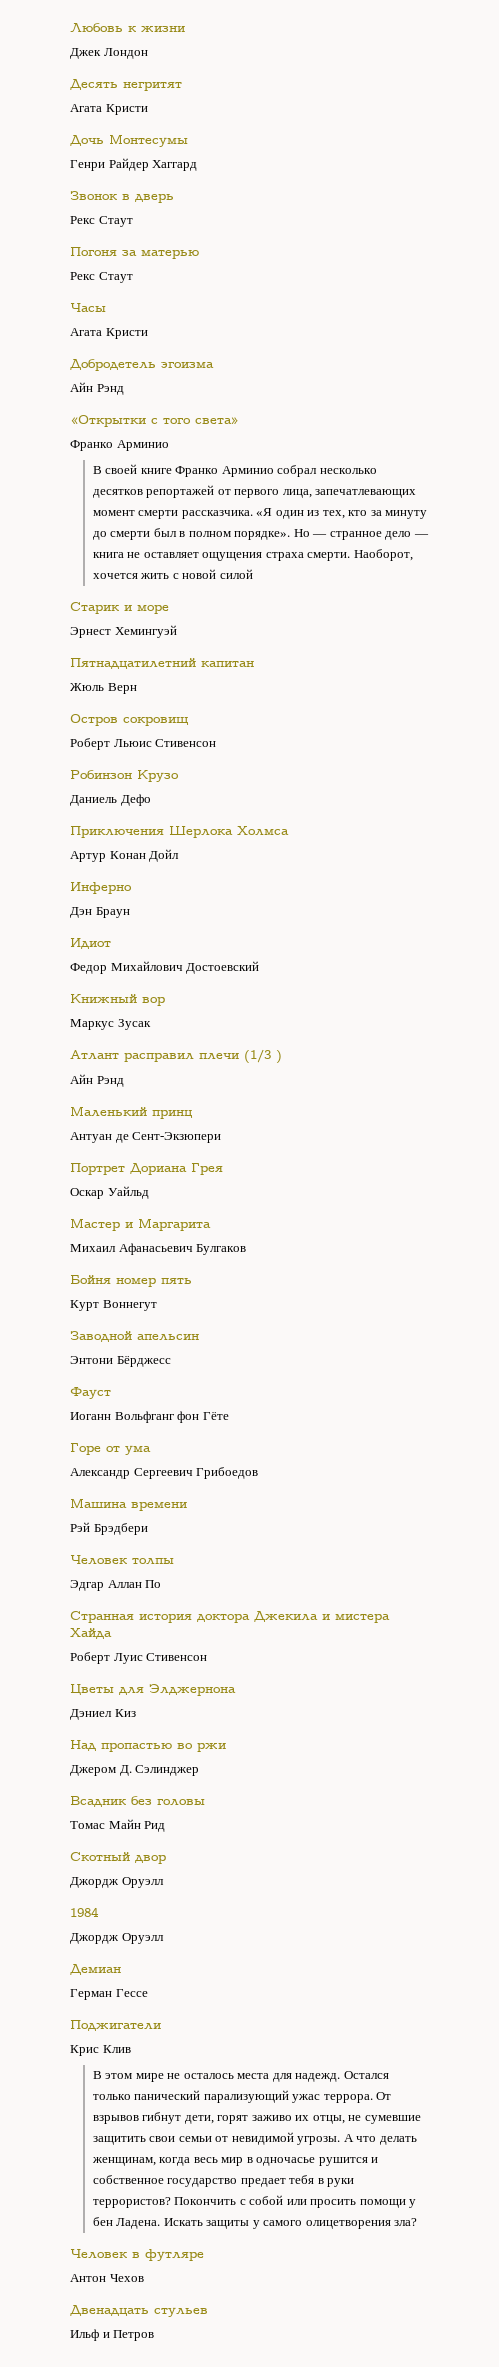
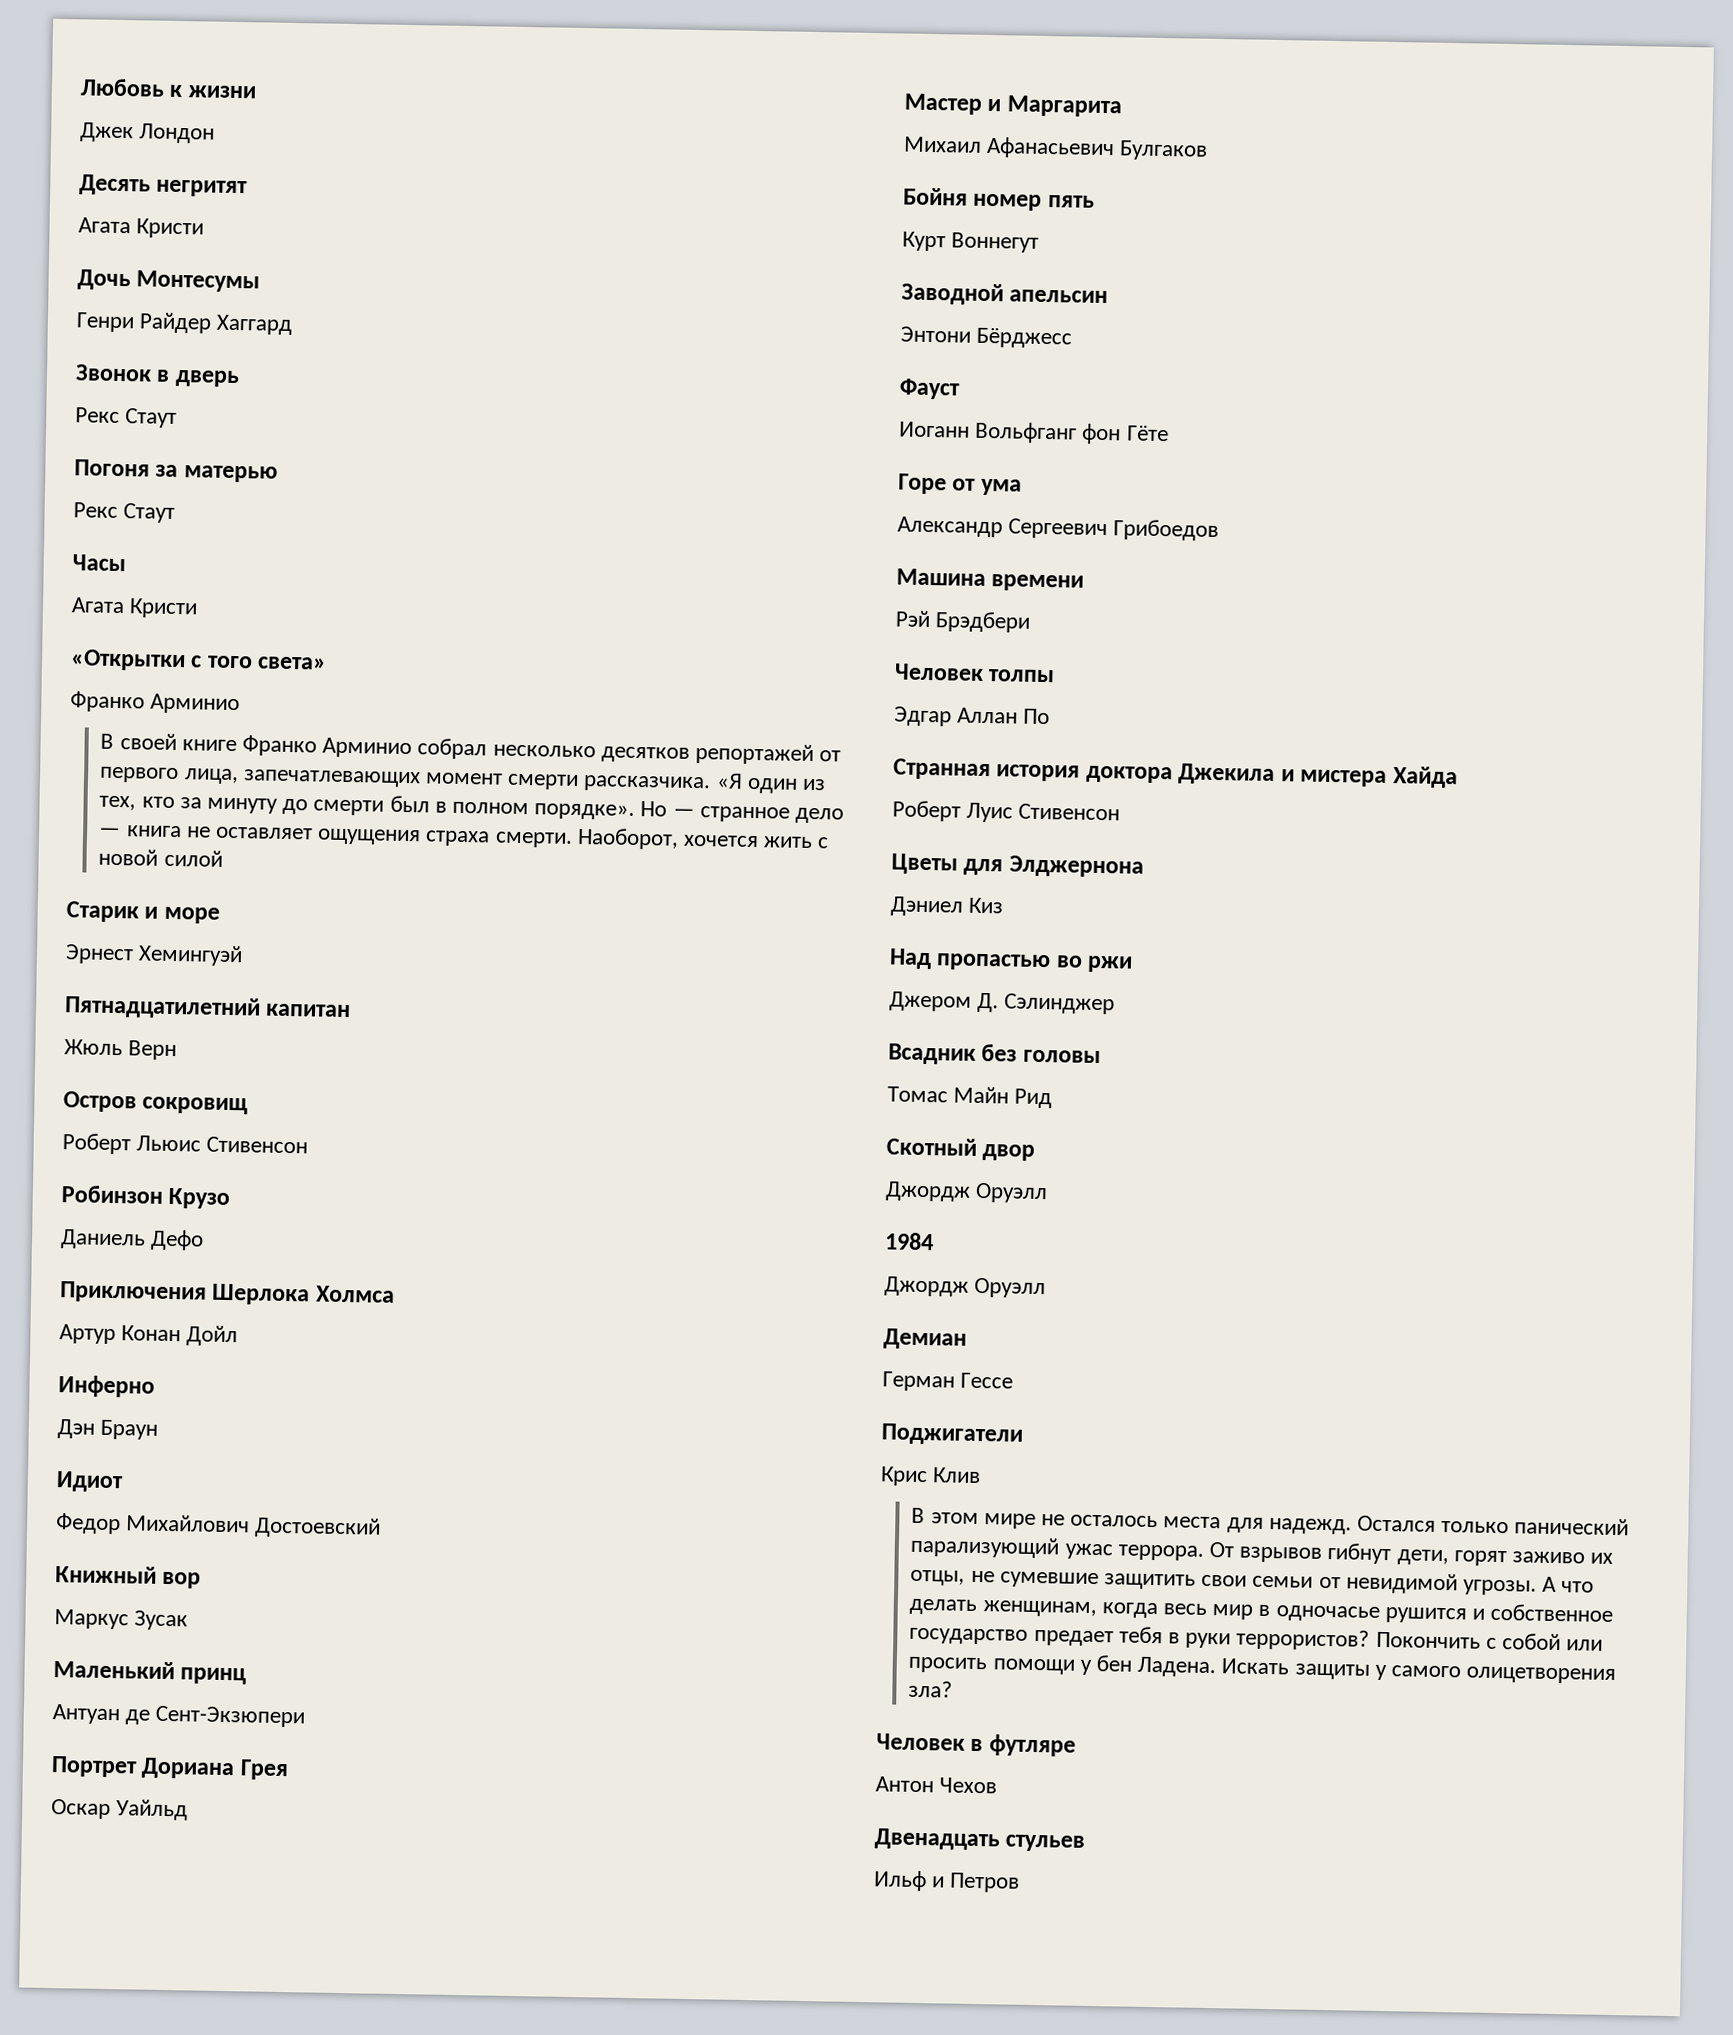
[70,359,214,371] [70,382,124,395] // Добродетель эгоизма // Айн Рэнд -> (199, 608) none
[70,1049,282,1064] [70,1074,124,1087] // Атлант расправил плечи (1/3 ) // Айн Рэнд -> (189, 1620) none

